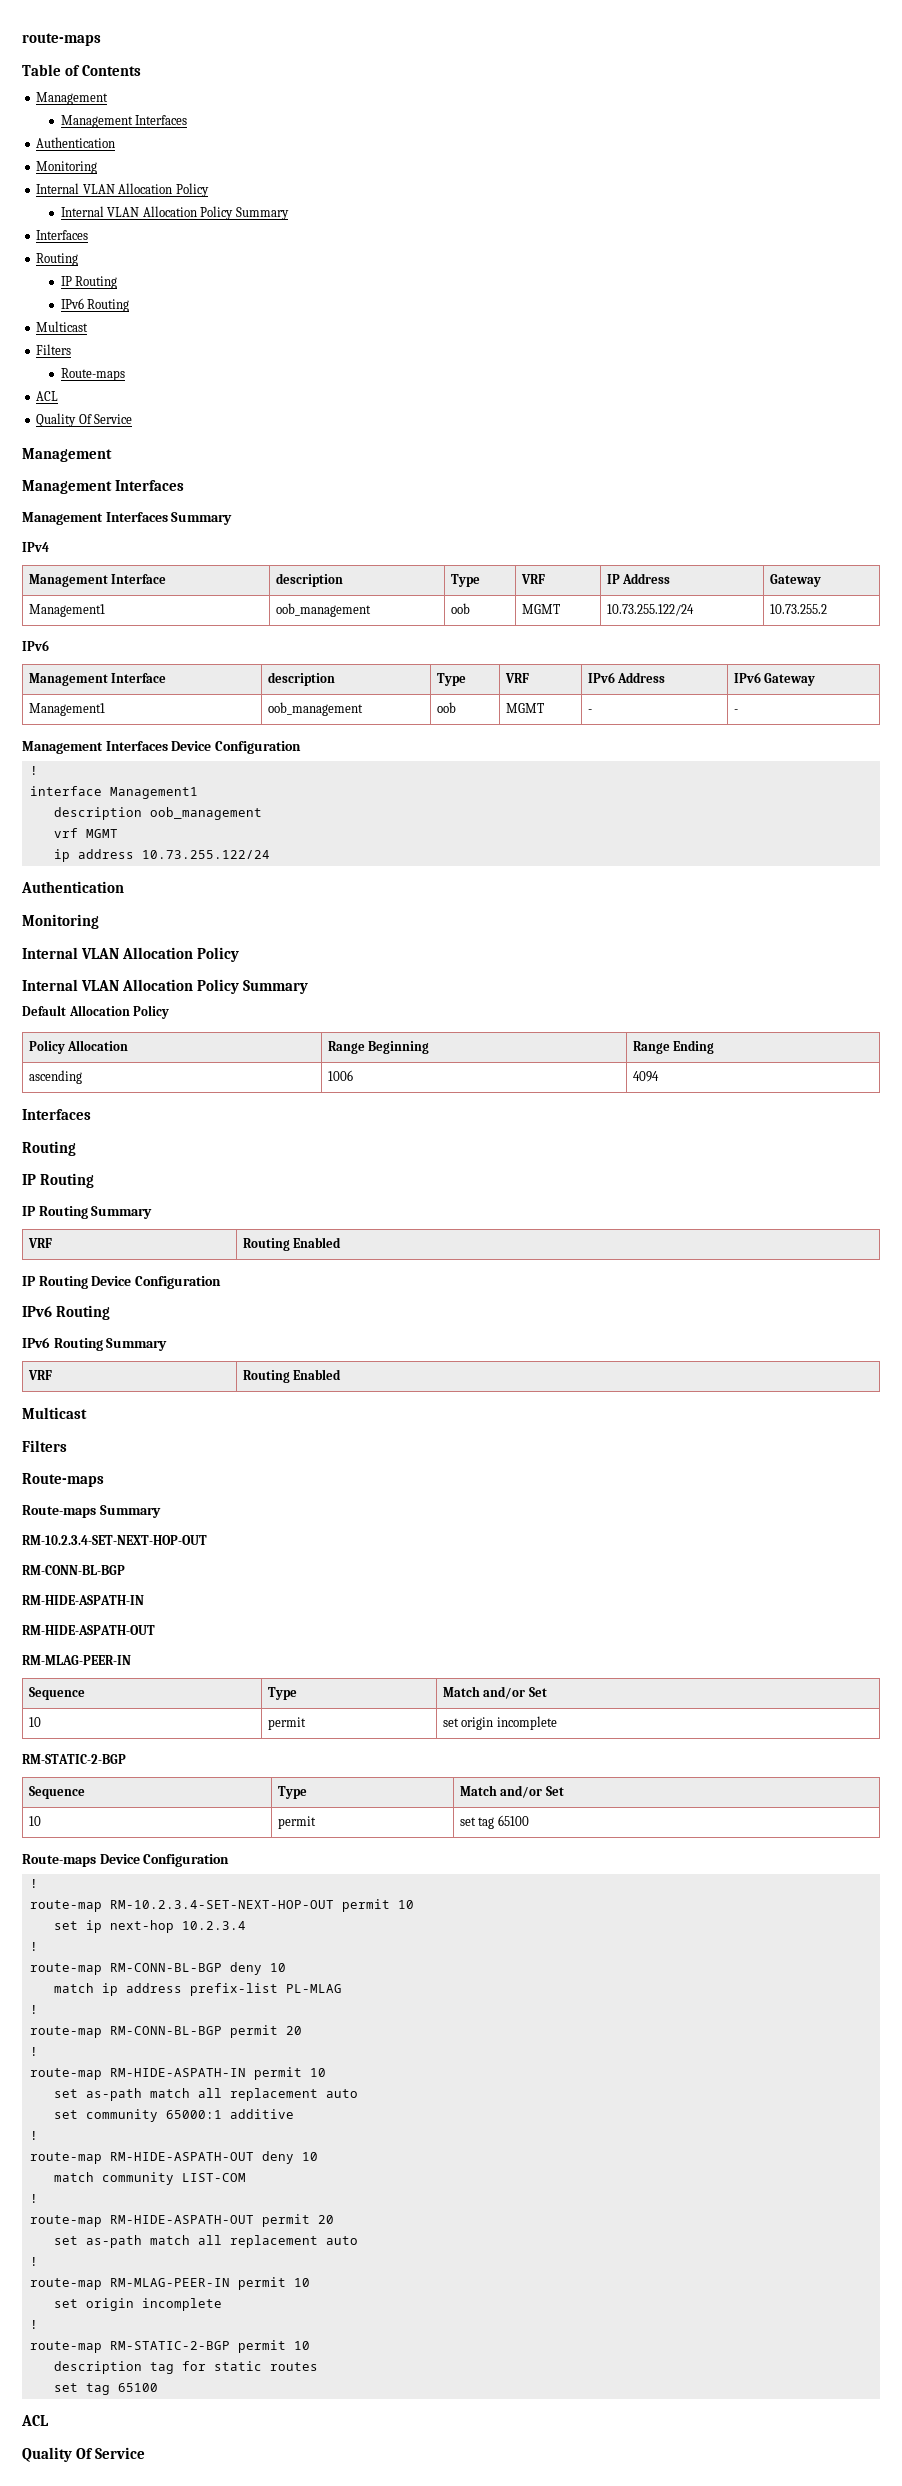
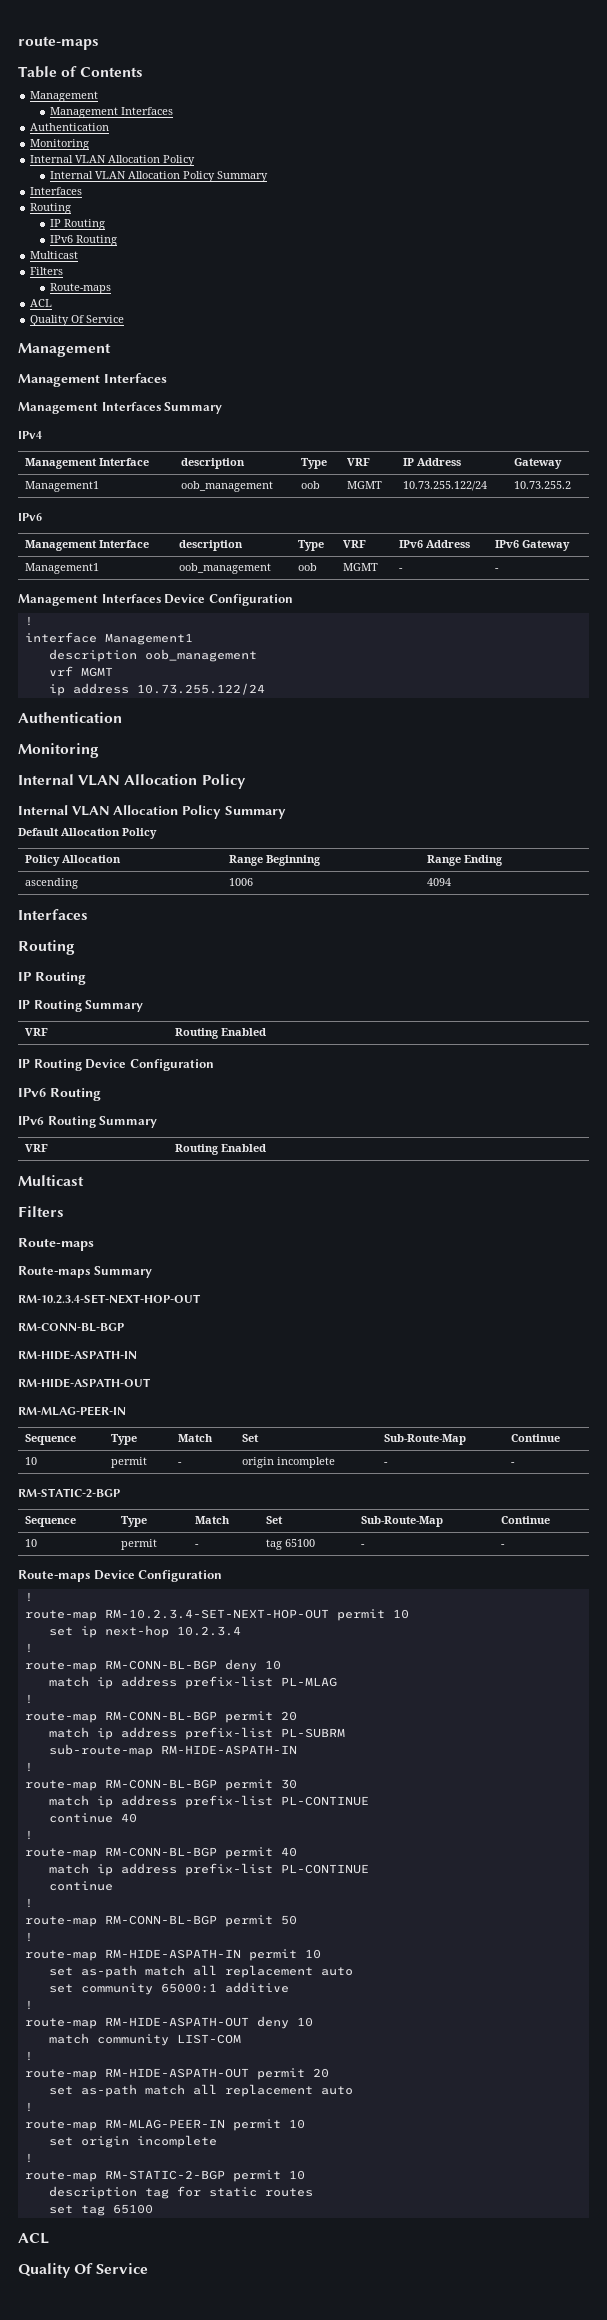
[483,1686,547,1699] [28,1717,41,1727] [267,1717,306,1730] [442,1716,557,1730] and/or Set // 10 | permit | set origin incomplete -> [242,1434,260,1442] [384,1434,467,1445] [511,1434,561,1442] [25,1457,38,1465] [111,1457,148,1468] [178,1462,183,1465] [242,1457,336,1468] [384,1462,389,1465] [511,1462,516,1465] | Set | Sub-Route-Map | Continue // 10 | permit | - | origin incomplete | - | -
[500,1785,564,1798] [28,1816,41,1826] [277,1816,316,1829] [459,1815,529,1829] and/or Set // 10 | permit | set tag 65100 -> [266,1516,284,1524] [361,1516,444,1527] [501,1516,551,1524] [25,1539,38,1547] [121,1539,158,1550] [195,1544,200,1547] [266,1539,316,1550] [361,1544,366,1547] [501,1544,506,1547] | Set | Sub-Route-Map | Continue // 10 | permit | - | tag 65100 | - | -
(302, 2030) none -> [48,1727,345,1740] [48,1744,297,1757] [24,1762,33,1772] [24,1779,297,1791] [48,1795,369,1808] [48,1813,137,1823] [24,1830,33,1840] [24,1847,297,1859] [48,1863,369,1876] [48,1881,113,1891] [24,1898,33,1908] [24,1915,297,1927] // match ip address prefix-list PL-SUBRM // sub-route-map RM-HIDE-ASPATH-IN // ! // route-map RM-CONN-BL-BGP permit 30 // match ip address prefix-list PL-CONTINUE // continue 40 // ! // route-map RM-CONN-BL-BGP permit 40 // match ip address prefix-list PL-CONTINUE // continue // ! // route-map RM-CONN-BL-BGP permit 50

